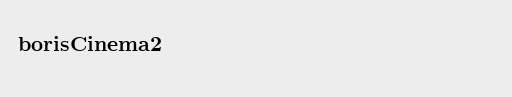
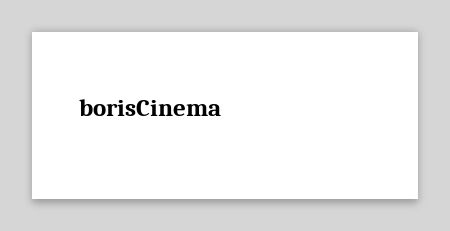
[18,36,162,51] borisCinema2 -> [79,99,221,116] borisCinema

